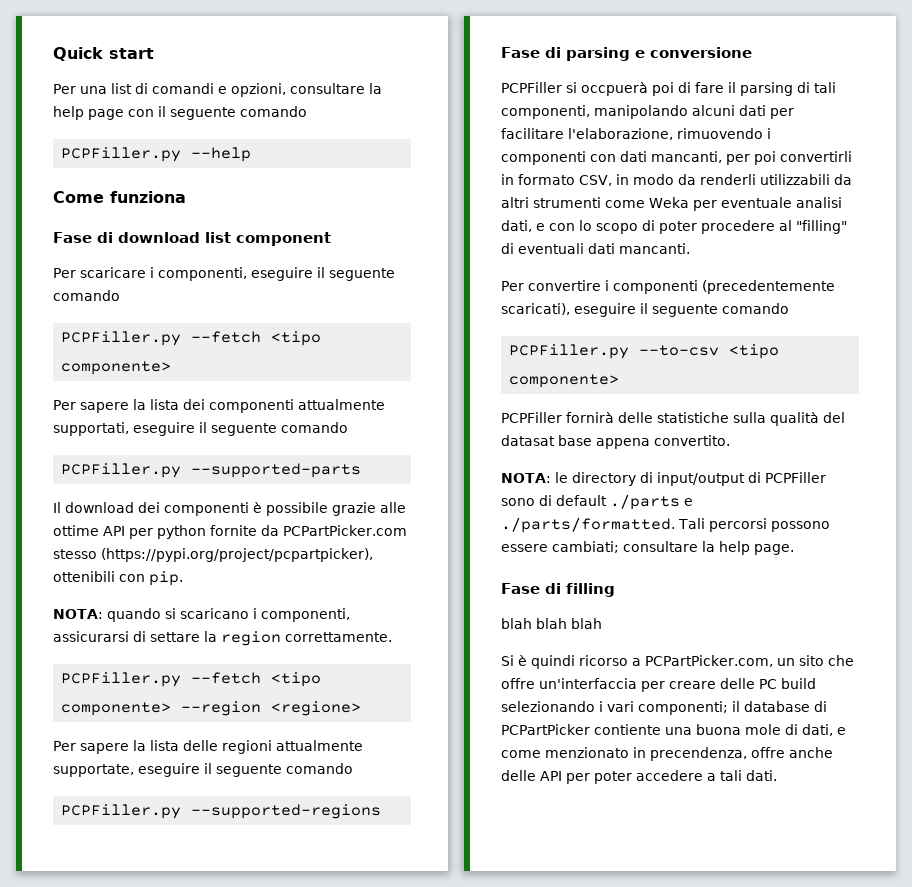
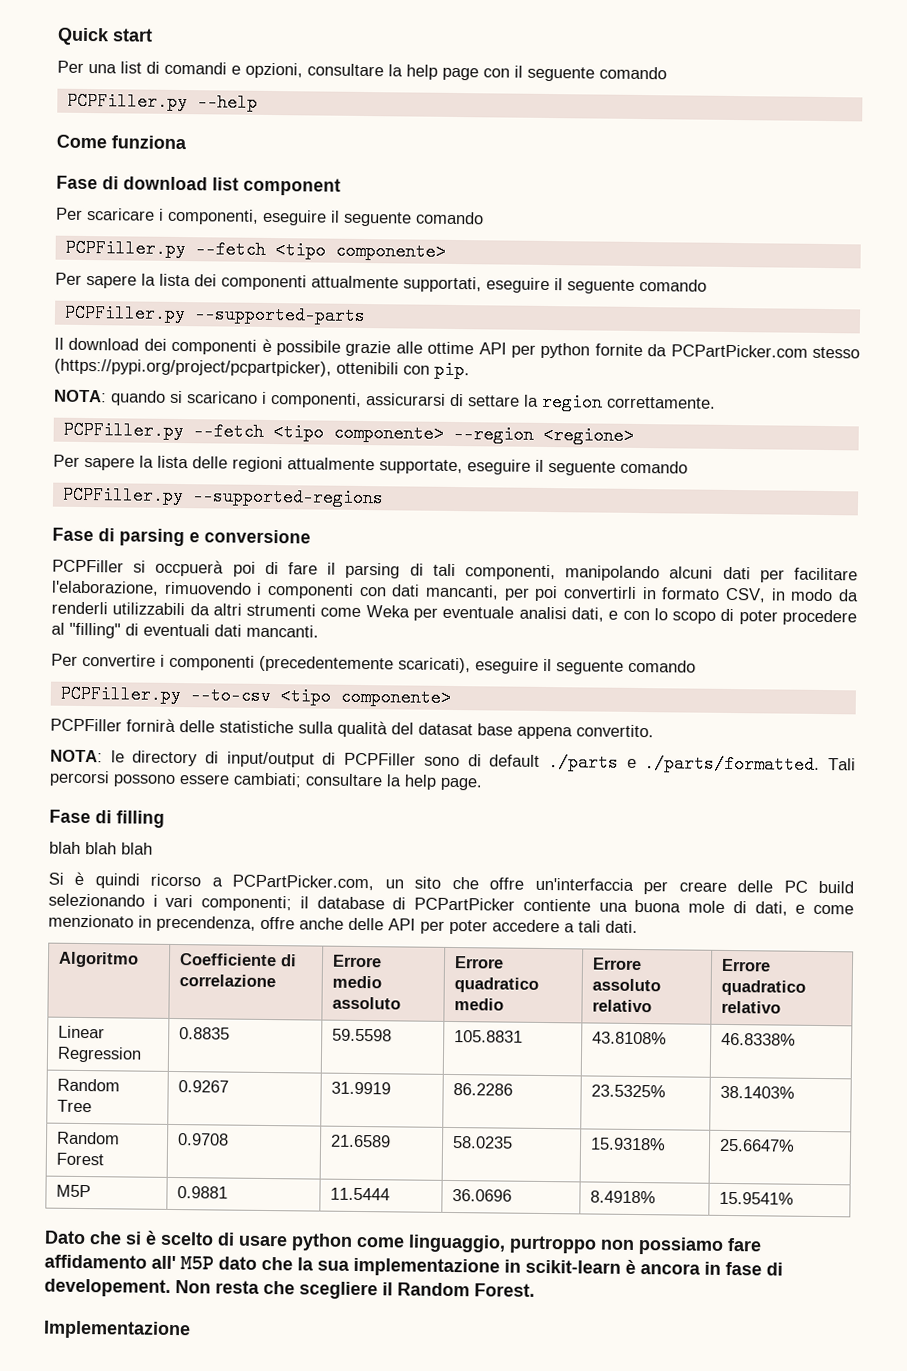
(777, 775) none -> [58,951,140,968] [179,953,298,967] [179,974,277,988] [332,954,383,968] [332,975,383,989] [332,996,402,1010] [454,956,505,969] [454,977,540,993] [454,998,505,1011] [592,957,643,971] [592,978,662,992] [592,999,653,1013] [721,958,772,972] [721,979,807,996] [721,1000,782,1014] [58,1025,106,1039] [57,1046,143,1063] [179,1027,231,1040] [332,1028,393,1042] [454,1030,524,1043] [592,1031,668,1045] [721,1032,797,1046] [57,1078,121,1092] [57,1099,93,1113] [178,1080,230,1093] [331,1081,392,1095] [453,1083,514,1096] [591,1084,667,1098] [720,1085,796,1099] [57,1131,121,1145] [56,1152,105,1166] [178,1133,230,1146] [331,1134,392,1148] [452,1136,514,1149] [590,1137,667,1151] [719,1138,796,1152] [56,1184,92,1198] [177,1186,229,1199] [330,1187,391,1201] [452,1189,513,1202] [590,1190,657,1204] [719,1191,795,1205] [44,1230,762,1255] [44,1254,783,1277] [44,1278,535,1300] [43,1320,191,1340] // Algoritmo | Coefficiente di correlazione | Errore medio assoluto | Errore quadratico medio | Errore assoluto relativo | Errore quadratico relativo // Linear Regression | 0.8835 | 59.5598 | 105.8831 | 43.8108% | 46.8338% // Random Tree | 0.9267 | 31.9919 | 86.2286 | 23.5325% | 38.1403% // Random Forest | 0.9708 | 21.6589 | 58.0235 | 15.9318% | 25.6647% // M5P | 0.9881 | 11.5444 | 36.0696 | 8.4918% | 15.9541% // Dato che si è scelto di usare python come linguaggio, purtroppo non possiamo fare affidamento all' M5P dato che la sua implementazione in scikit-learn è ancora in fase di developement. Non resta che scegliere il Random Forest. // Implementazione

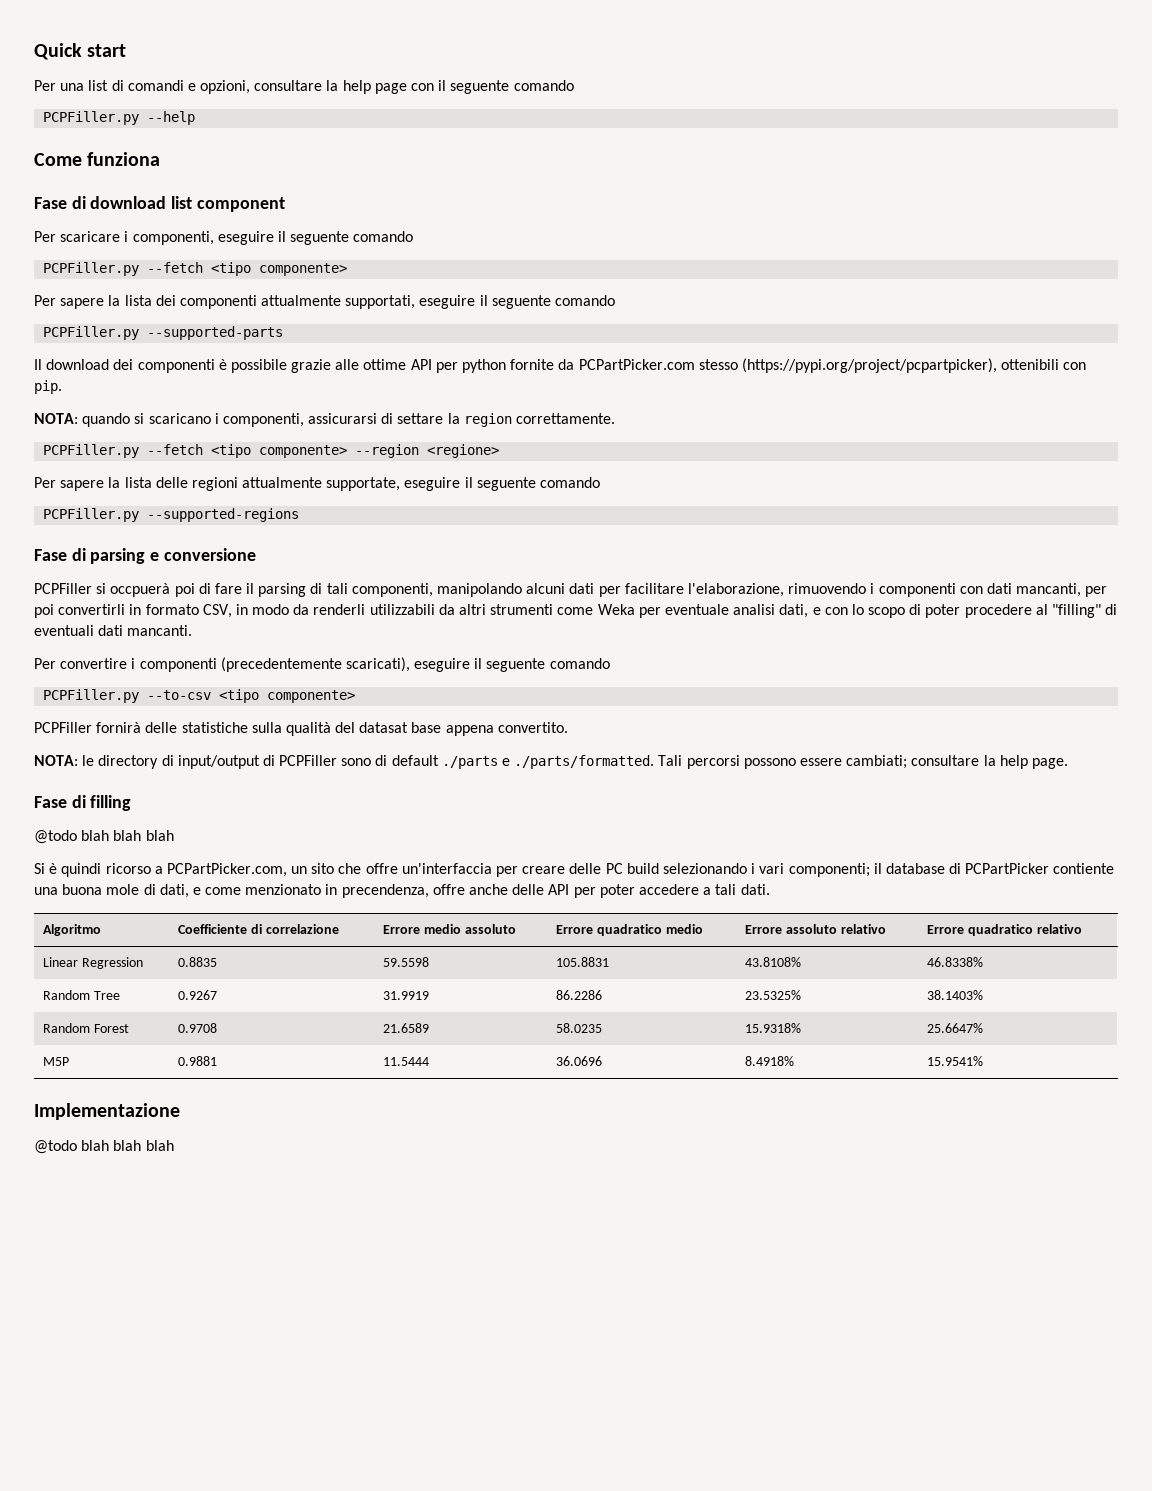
(165, 819) none -> [34,830,77,844] @todo
[44,1230,762,1255] [44,1254,783,1277] [44,1278,535,1300] [43,1320,191,1340] Dato che si è scelto di usare python come linguaggio, purtroppo non possiamo fare affidamento all' M5P dato che la sua implementazione in scikit-learn è ancora in fase di developement. Non resta che scegliere il Random Forest. // Implementazione -> [34,1103,180,1120] [34,1140,174,1154] Implementazione // @todo blah blah blah

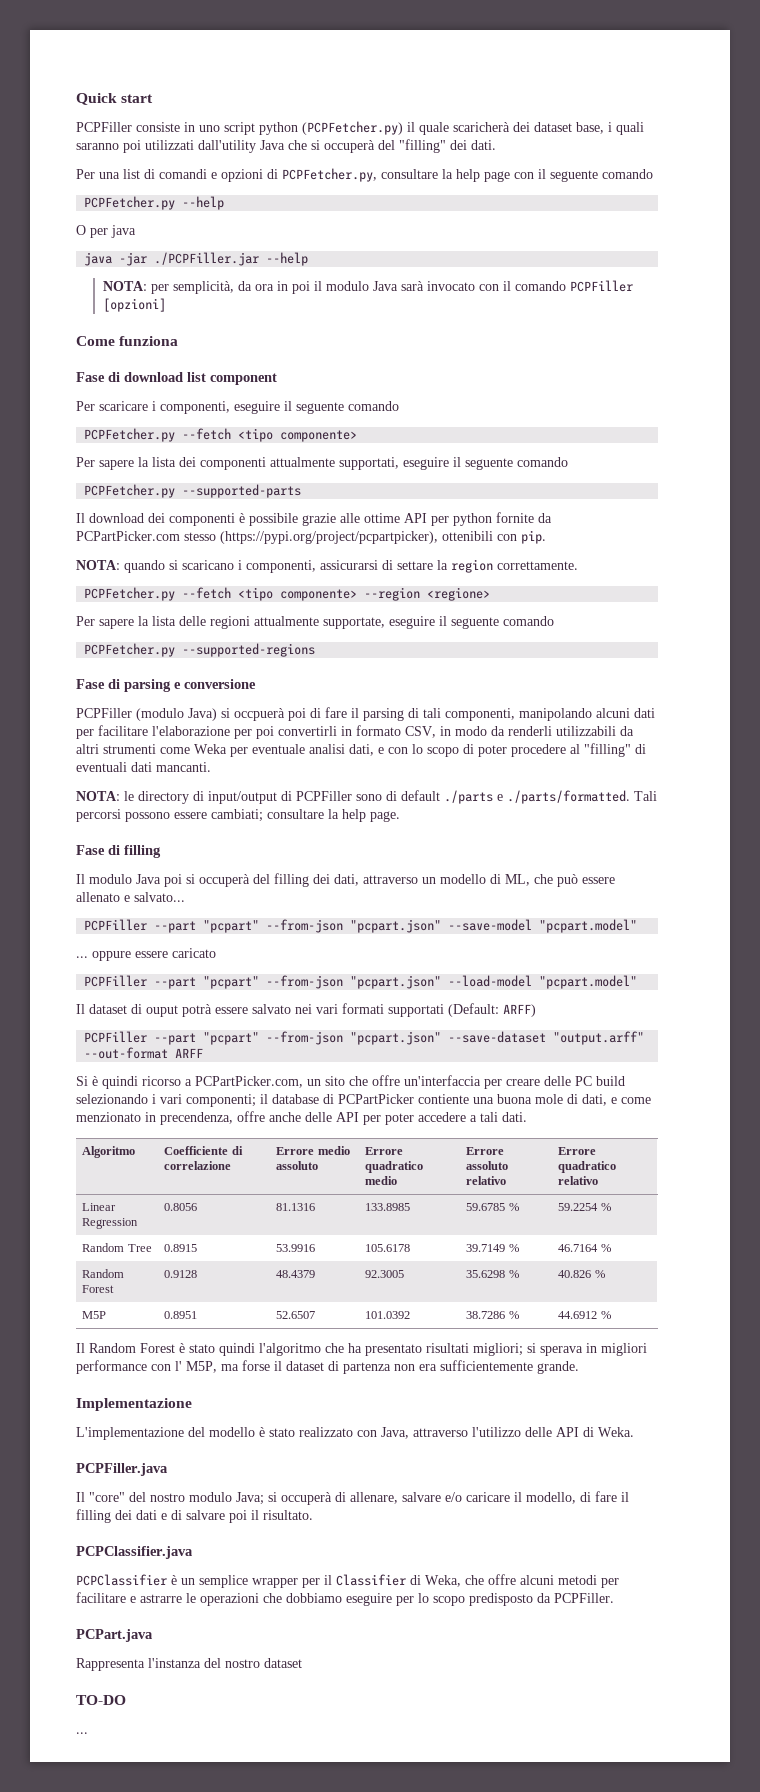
(127, 50) none -> [76,121,644,135] [76,139,496,153] // PCPFiller consiste in uno script python (PCPFetcher.py) il quale scaricherà dei dataset base, i quali saranno poi utilizzati dall'utility Java che si occuperà del "filling" dei dati.
[200,80,251,94] opzioni, -> [221,168,377,182] opzioni di PCPFetcher.py,
[43,111,196,125] PCPFiller.py --help -> [84,196,225,210] [76,225,136,238] [84,252,309,266] [102,280,633,294] [102,298,166,312] PCPFetcher.py --help // O per java // java -jar ./PCPFiller.jar --help // NOTA: per semplicità, da ora in poi il modulo Java sarà invocato con il comando PCPFiller [opzioni]
[43,262,140,276] PCPFiller.py -> [84,428,176,442] PCPFetcher.py
[43,326,140,340] PCPFiller.py -> [84,484,176,498] PCPFetcher.py
[43,444,140,458] PCPFiller.py -> [84,587,176,601] PCPFetcher.py
[43,508,140,522] PCPFiller.py -> [84,643,176,657] PCPFetcher.py
(92, 588) none -> [136,708,217,721] (modulo Java)
[687,583,1082,597] l'elaborazione, rimuovendo i componenti con dati mancanti, -> [152,726,230,736] l'elaborazione
[34,657,610,672] [43,689,356,703] [34,722,568,736] // Per convertire i componenti (precedentemente scaricati), eseguire il seguente comando // PCPFiller.py --to-csv <tipo componente> // PCPFiller fornirà delle statistiche sulla qualità del datasat base appena convertito. -> (211, 767) none
[34,830,174,844] @todo blah blah blah -> [76,873,615,887] [76,892,185,902] [84,919,638,933] [76,948,216,961] [84,975,638,989] [76,1003,536,1017] [84,1031,645,1045] [84,1047,204,1059] Il modulo Java poi si occuperà del filling dei dati, attraverso un modello di ML, che può essere allenato e salvato... // PCPFiller --part "pcpart" --from-json "pcpart.json" --save-model "pcpart.model" // ... oppure essere caricato // PCPFiller --part "pcpart" --from-json "pcpart.json" --load-model "pcpart.model" // Il dataset di ouput potrà essere salvato nei vari formati supportati (Default: ARFF) // PCPFiller --part "pcpart" --from-json "pcpart.json" --save-dataset "output.arff" --out-format ARFF
[177,957,217,967] [382,957,429,967] [555,957,609,967] [744,957,801,967] [926,957,983,967] [42,990,120,1000] [177,990,217,1000] [382,991,429,1000] [555,990,602,1000] [744,990,801,1000] [926,990,983,1000] [42,1023,129,1033] [177,1023,217,1033] [382,1023,429,1033] [555,1023,602,1033] [744,1023,801,1033] [926,1023,983,1033] [42,1057,69,1066] [177,1056,217,1066] [382,1057,429,1066] [555,1056,602,1066] [744,1056,794,1066] [926,1056,983,1066] [34,1103,180,1120] [34,1140,174,1154] 0.8835 | 59.5598 | 105.8831 | 43.8108% | 46.8338% // Random Tree | 0.9267 | 31.9919 | 86.2286 | 23.5325% | 38.1403% // Random Forest | 0.9708 | 21.6589 | 58.0235 | 15.9318% | 25.6647% // M5P | 0.9881 | 11.5444 | 36.0696 | 8.4918% | 15.9541% // Implementazione // @todo blah blah blah -> [164,1203,198,1211] [276,1203,316,1211] [365,1203,411,1211] [466,1203,519,1211] [558,1203,611,1211] [82,1243,152,1252] [164,1244,198,1252] [276,1244,316,1252] [365,1244,411,1252] [466,1244,519,1252] [558,1244,611,1252] [82,1269,125,1278] [82,1285,115,1293] [164,1270,198,1278] [276,1270,316,1278] [365,1270,405,1278] [466,1270,519,1278] [558,1270,605,1278] [82,1311,107,1319] [164,1311,198,1319] [276,1311,316,1319] [365,1311,411,1319] [466,1311,519,1319] [558,1311,611,1319] [76,1343,647,1356] [76,1360,579,1374] [76,1398,192,1411] [76,1427,634,1440] [76,1463,168,1476] [76,1491,629,1505] [76,1509,313,1523] [76,1546,193,1559] [76,1574,619,1588] [76,1592,614,1606] [76,1629,153,1642] [76,1658,302,1671] [76,1695,126,1705] [76,1732,88,1734] 0.8056 | 81.1316 | 133.8985 | 59.6785 % | 59.2254 % // Random Tree | 0.8915 | 53.9916 | 105.6178 | 39.7149 % | 46.7164 % // Random Forest | 0.9128 | 48.4379 | 92.3005 | 35.6298 % | 40.826 % // M5P | 0.8951 | 52.6507 | 101.0392 | 38.7286 % | 44.6912 % // Il Random Forest è stato quindi l'algoritmo che ha presentato risultati migliori; si sperava in migliori performance con l' M5P, ma forse il dataset di partenza non era sufficientemente grande. // Implementazione // L'implementazione del modello è stato realizzato con Java, attraverso l'utilizzo delle API di Weka. // PCPFiller.java // Il "core" del nostro modulo Java; si occuperà di allenare, salvare e/o caricare il modello, di fare il filling dei dati e di salvare poi il risultato. // PCPClassifier.java // PCPClassifier è un semplice wrapper per il Classifier di Weka, che offre alcuni metodi per facilitare e astrarre le operazioni che dobbiamo eseguire per lo scopo predisposto da PCPFiller. // PCPart.java // Rappresenta l'instanza del nostro dataset // TO-DO // ...

